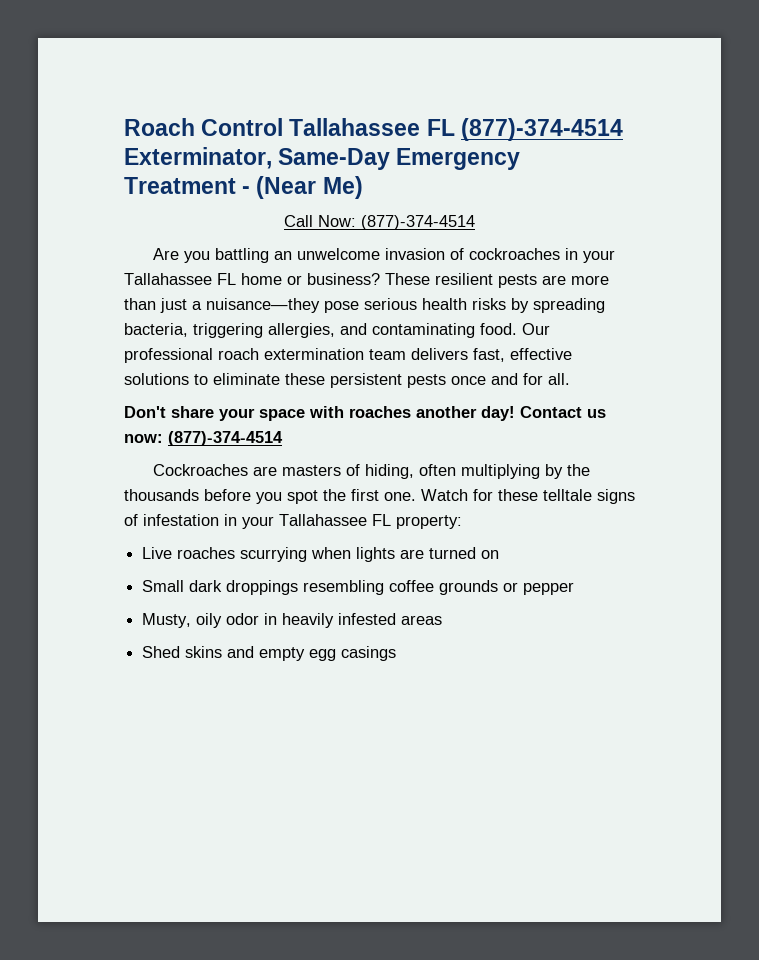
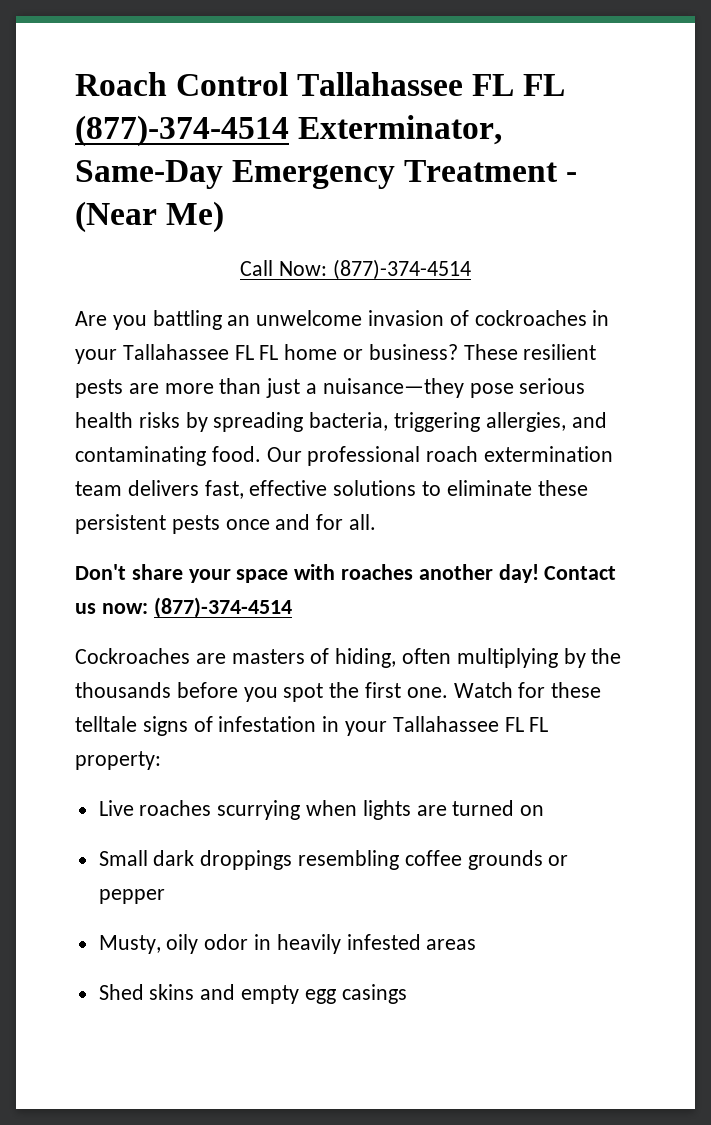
(455, 127) none -> [523,74,566,96] FL
(236, 279) none -> [259,345,279,360] FL
(391, 520) none -> [529,717,549,732] FL

